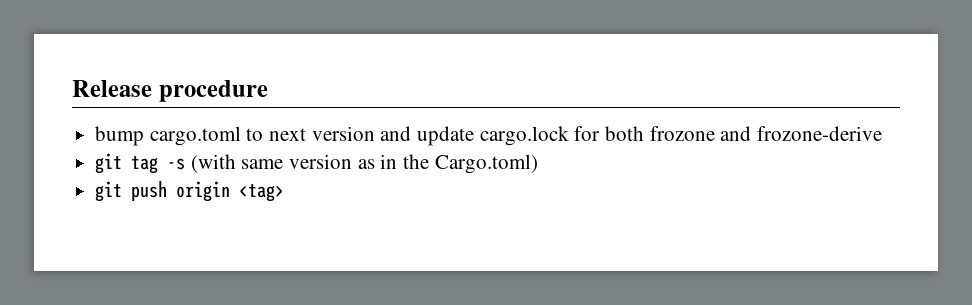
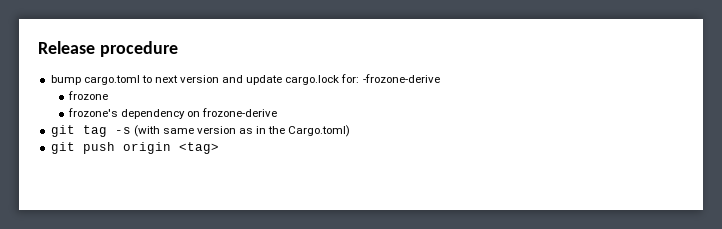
[574,126,645,141] for both -> [341,74,440,83] for: -frozone-derive //
[720,126,752,141] and -> [67,108,201,119] // frozone's dependency on

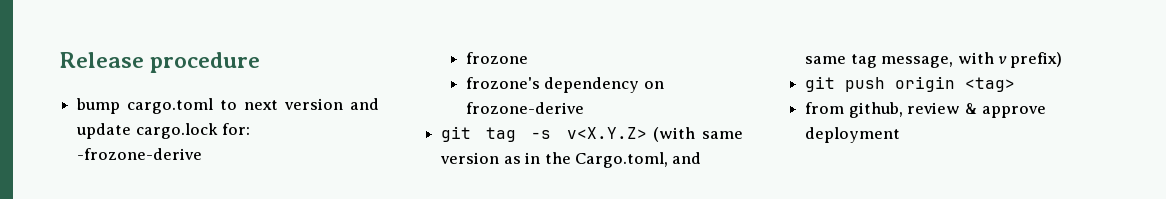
(131, 130) none -> [566,127,647,139] v<X.Y.Z>
[288,125,351,137] [50,142,219,154] Cargo.toml) // git push origin <tag> -> [574,152,702,168] [805,52,1063,68] [805,76,1016,92] [805,102,1046,118] [805,127,901,143] Cargo.toml, and same tag message, with v prefix) // git push origin <tag> // from github, review & approve deployment

